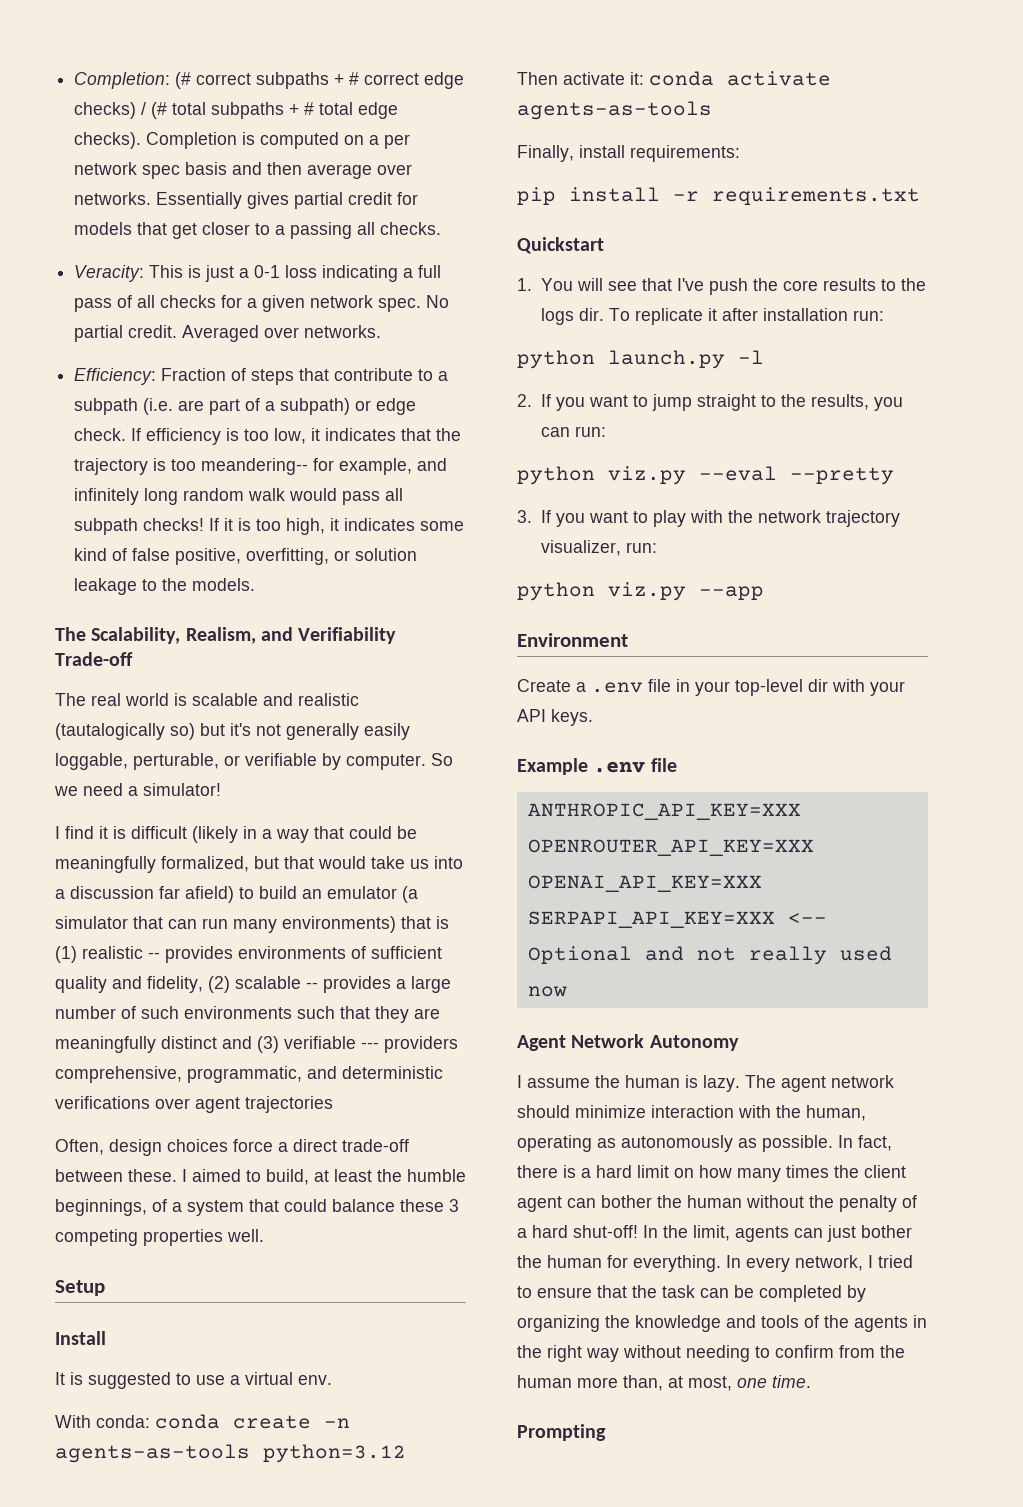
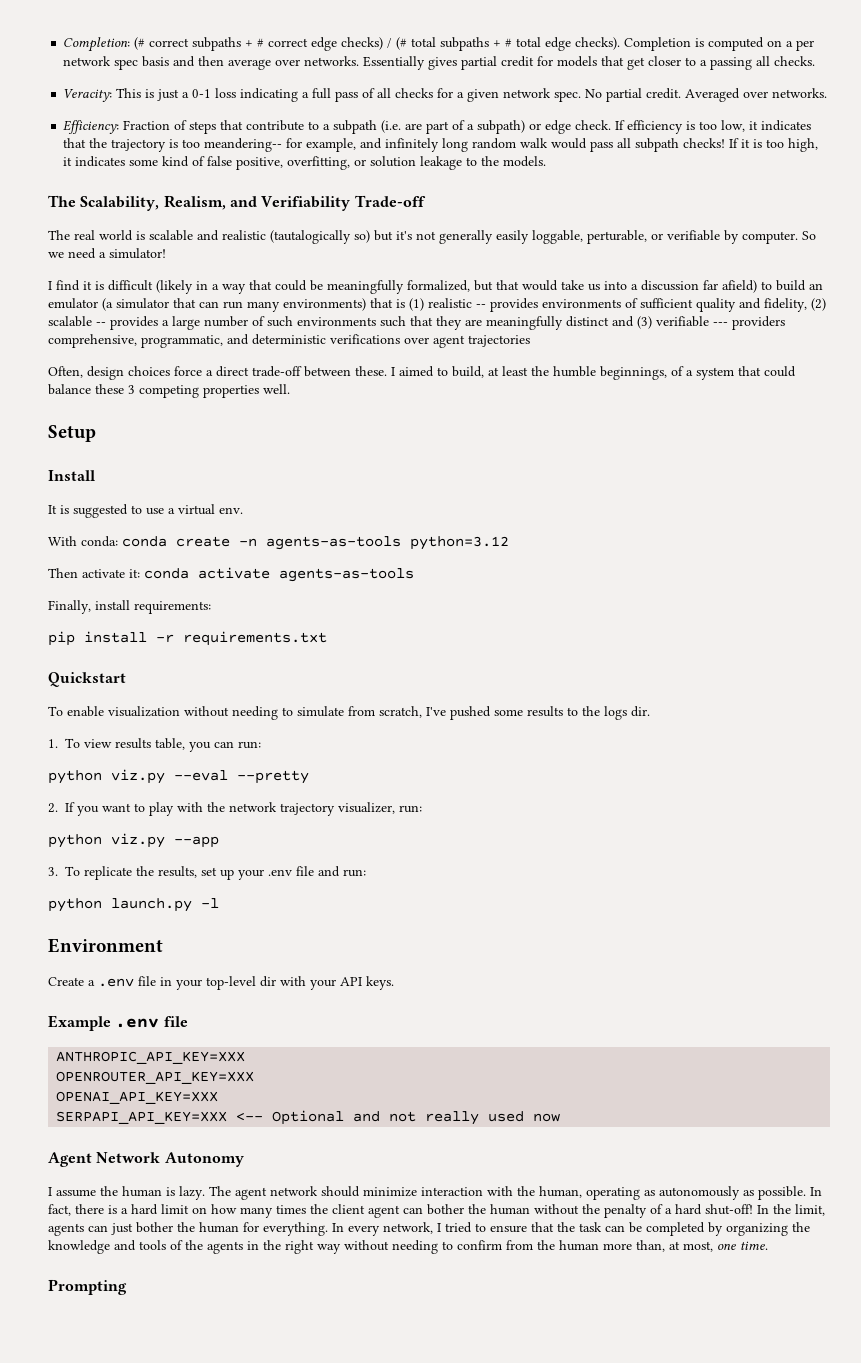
[517,278,818,295] 1. You will see that I've push the core -> [48,706,523,720] To enable visualization without needing to simulate from scratch, I've pushed some
[608,308,884,325] [517,350,764,369] [517,394,869,411] To replicate it after installation run: // python launch.py -l // 2. If you want to jump straight to the results, -> [48,738,185,750] // 1. To view results table,
[517,510,532,523] 3. -> [48,803,58,813] 2.
(764, 593) none -> [48,866,366,880] [48,898,219,912] // 3. To replicate the results, set up your .env file and run: // python launch.py -l

